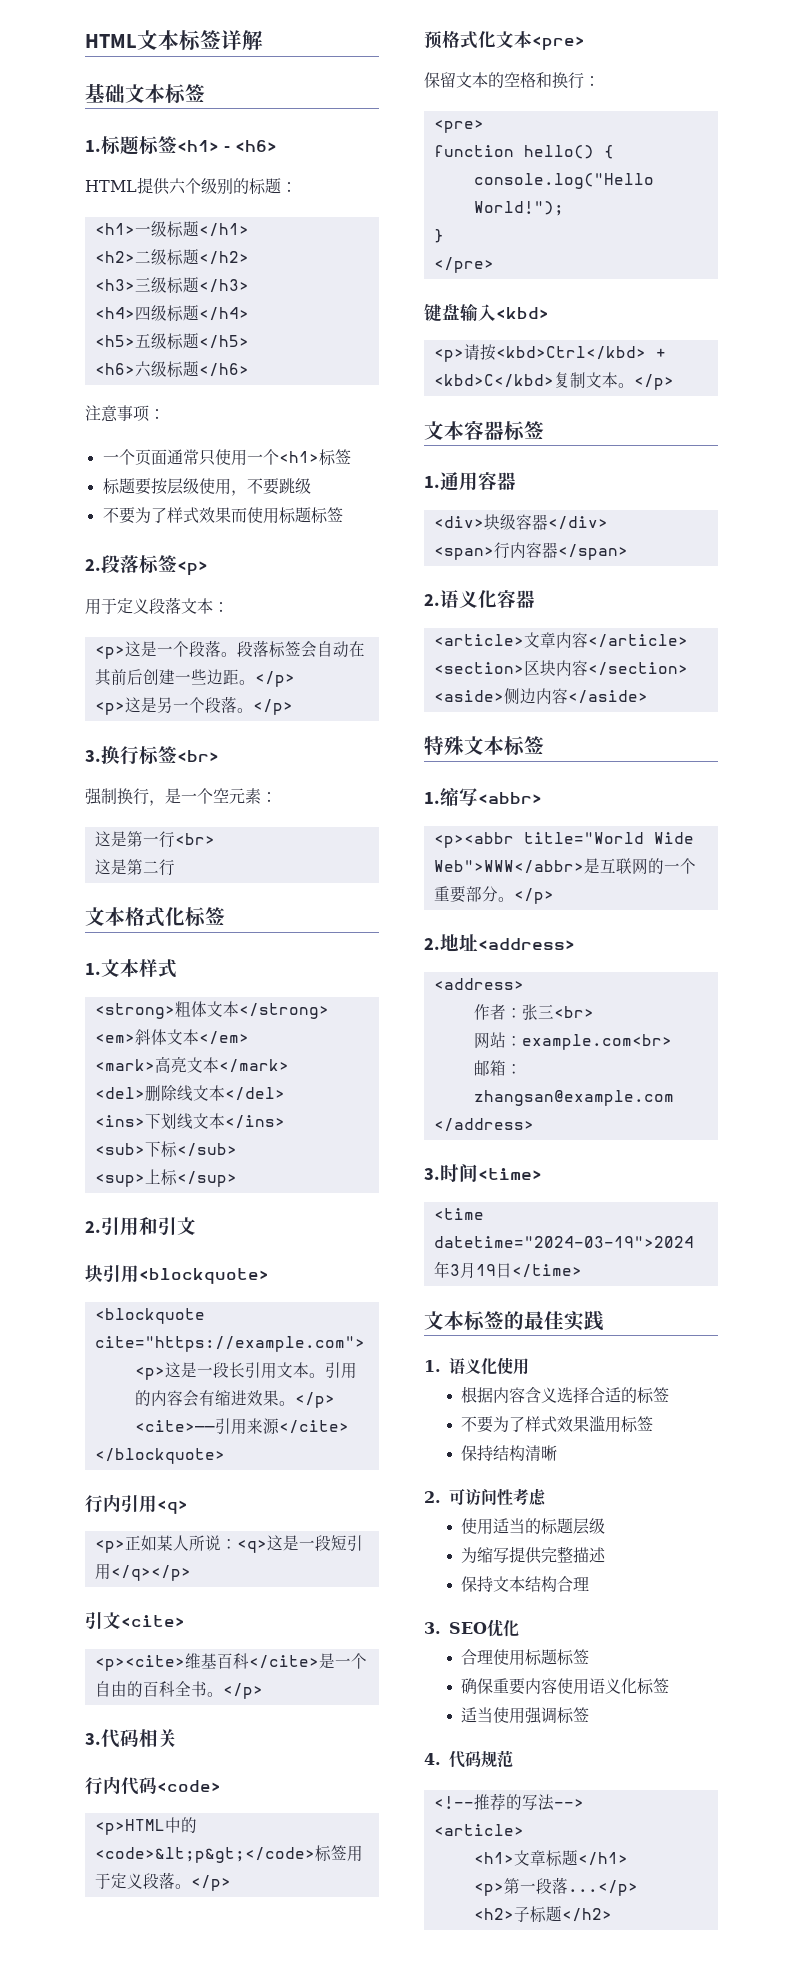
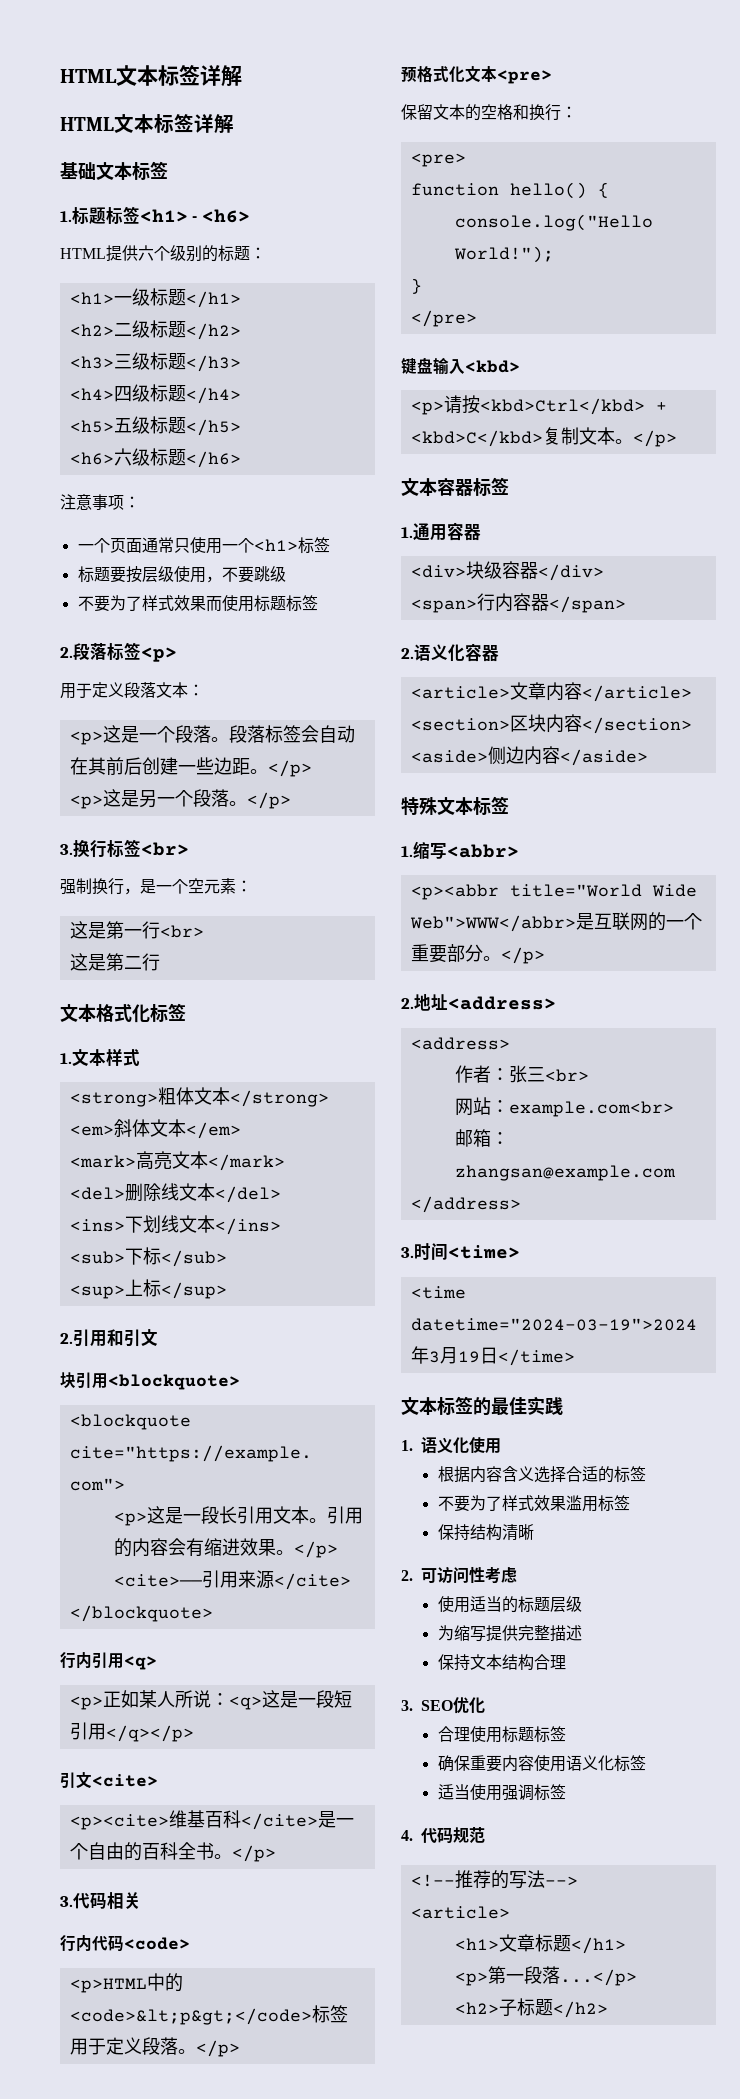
[85,30,263,51] HTML文本标签详解 -> [60,65,242,87] [60,114,234,134] HTML文本标签详解 // HTML文本标签详解

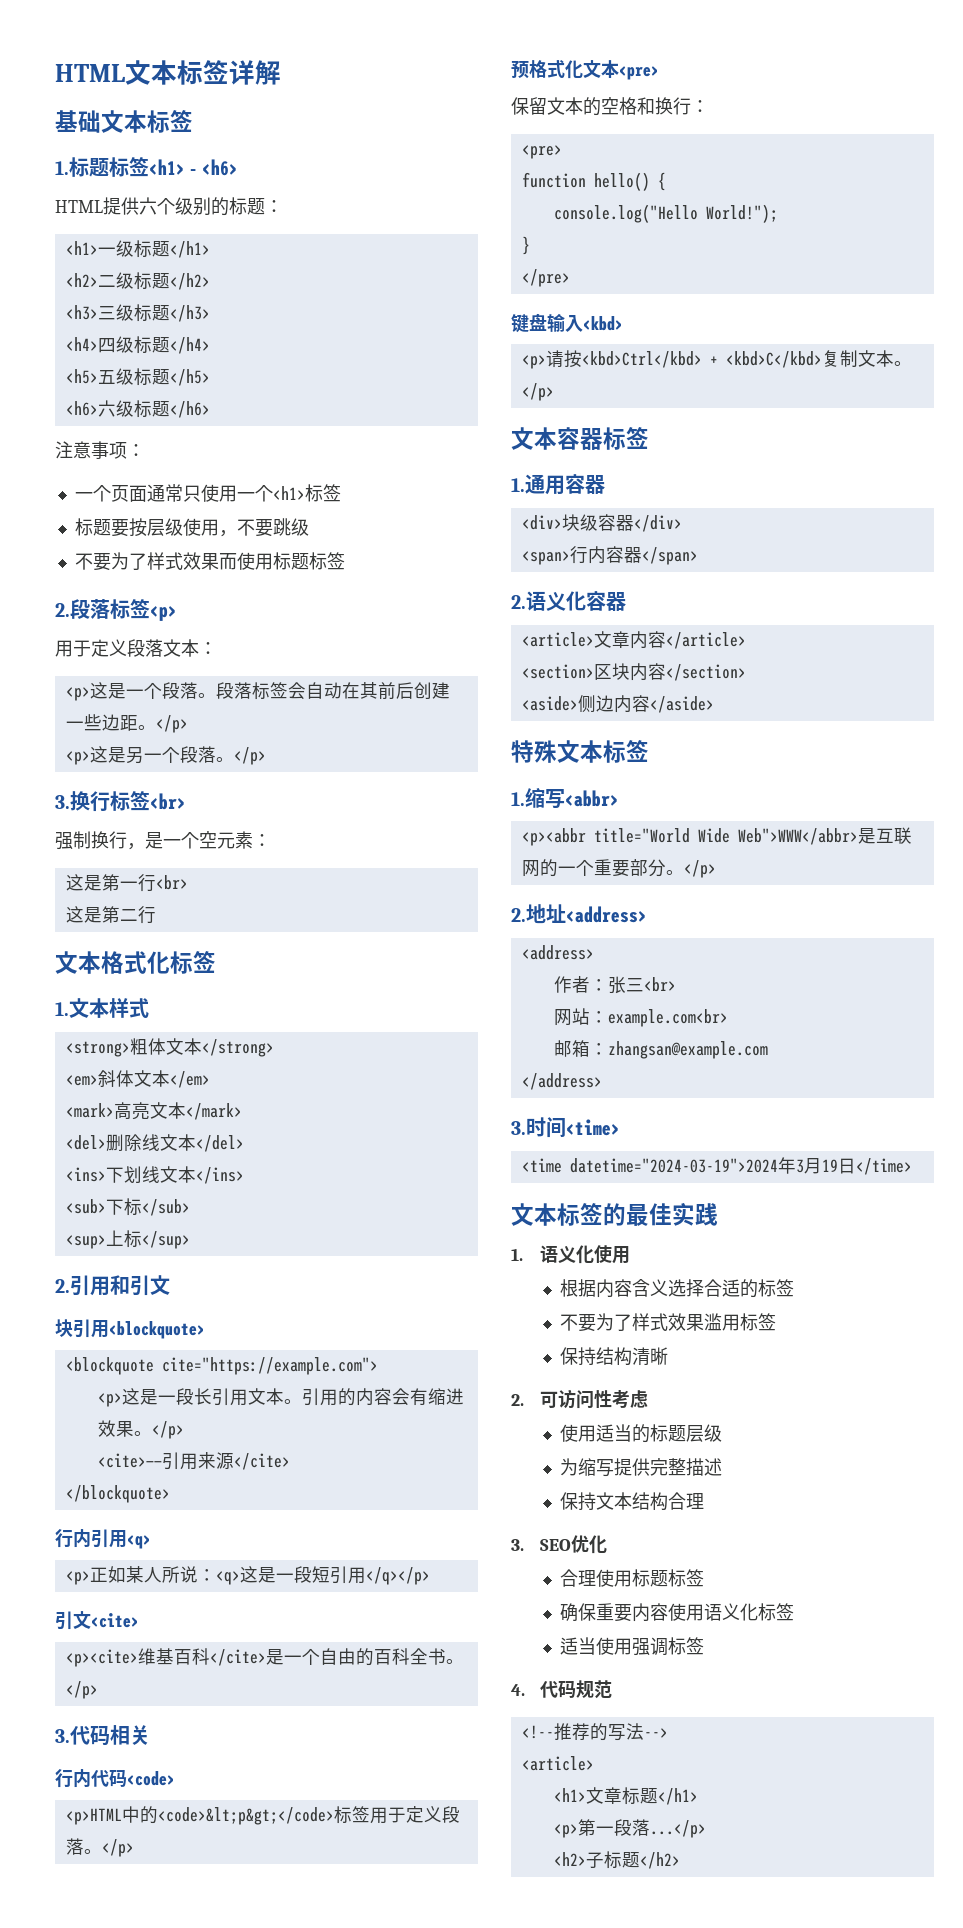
[60,65,242,87] [60,114,234,134] HTML文本标签详解 // HTML文本标签详解 -> [55,60,281,85] HTML文本标签详解

